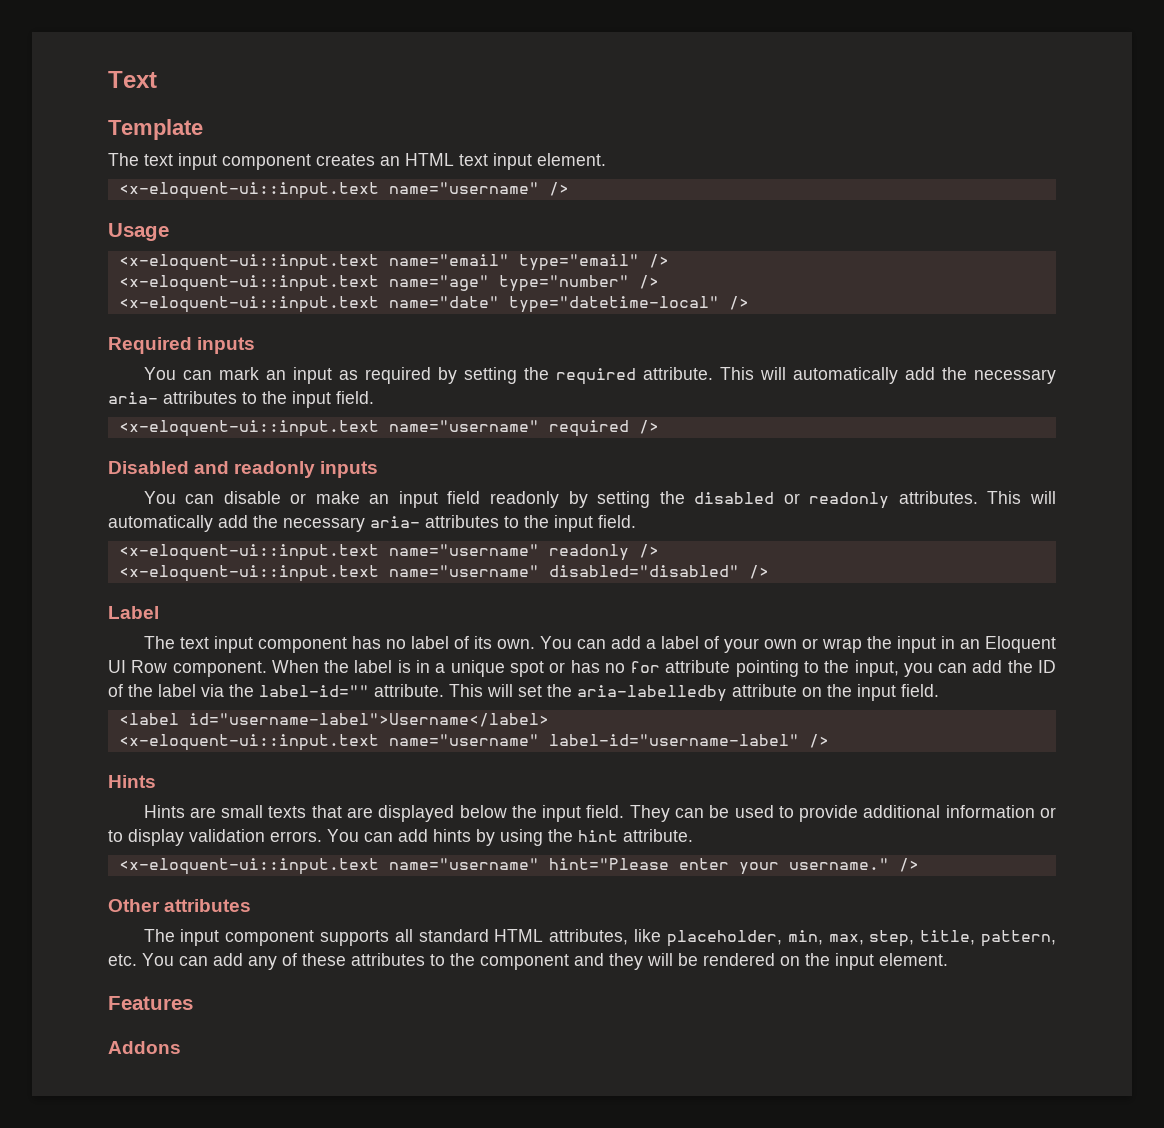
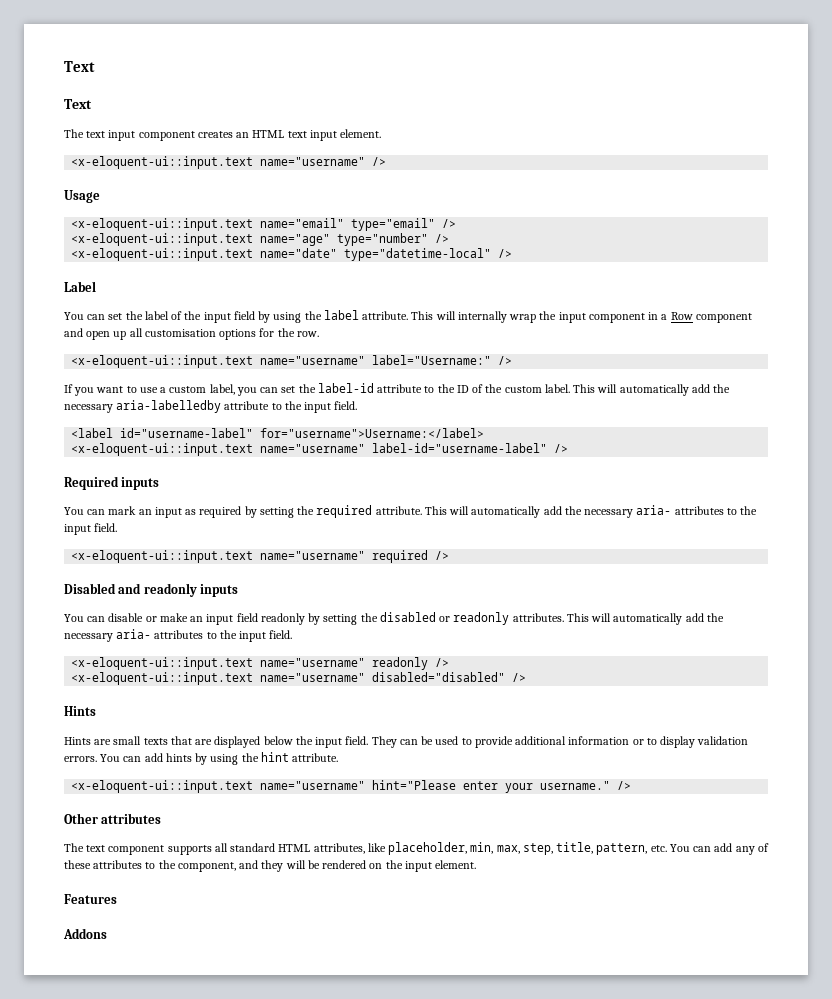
[108,71,157,88] [108,119,203,140] Text // Template -> [64,61,95,72] [64,99,92,109] Text // Text
(749, 303) none -> [64,281,96,292] [64,310,752,323] [64,328,319,340] [71,355,513,368] [64,383,731,396] [64,400,358,413] [71,428,485,438] [71,443,569,456] // Label // You can set the label of the input field by using the label attribute. This will internally wrap the input component in a Row component and open up all customisation options for the row. // <x-eloquent-ui::input.text name="username" label="Username:" /> // If you want to use a custom label, you can set the label-id attribute to the ID of the custom label. This will automatically add the necessary aria-labelledby attribute to the input field. // <label id="username-label" for="username">Username:</label> // <x-eloquent-ui::input.text name="username" label-id="username-label" />
[108,606,159,619] [143,636,1056,653] [108,660,1056,677] [108,684,939,702] [118,713,549,727] [118,734,829,751] // Label // The text input component has no label of its own. You can add a label of your own or wrap the input in an Eloquent UI Row component. When the label is in a unique spot or has no for attribute pointing to the input, you can add the ID of the label via the label-id="" attribute. This will set the aria-labelledby attribute on the input field. // <label id="username-label">Username</label> // <x-eloquent-ui::input.text name="username" label-id="username-label" /> -> (527, 677) none
[180,929,220,946] input -> [86,845,106,852] text
[480,954,569,970] component -> [177,862,236,872] component,

